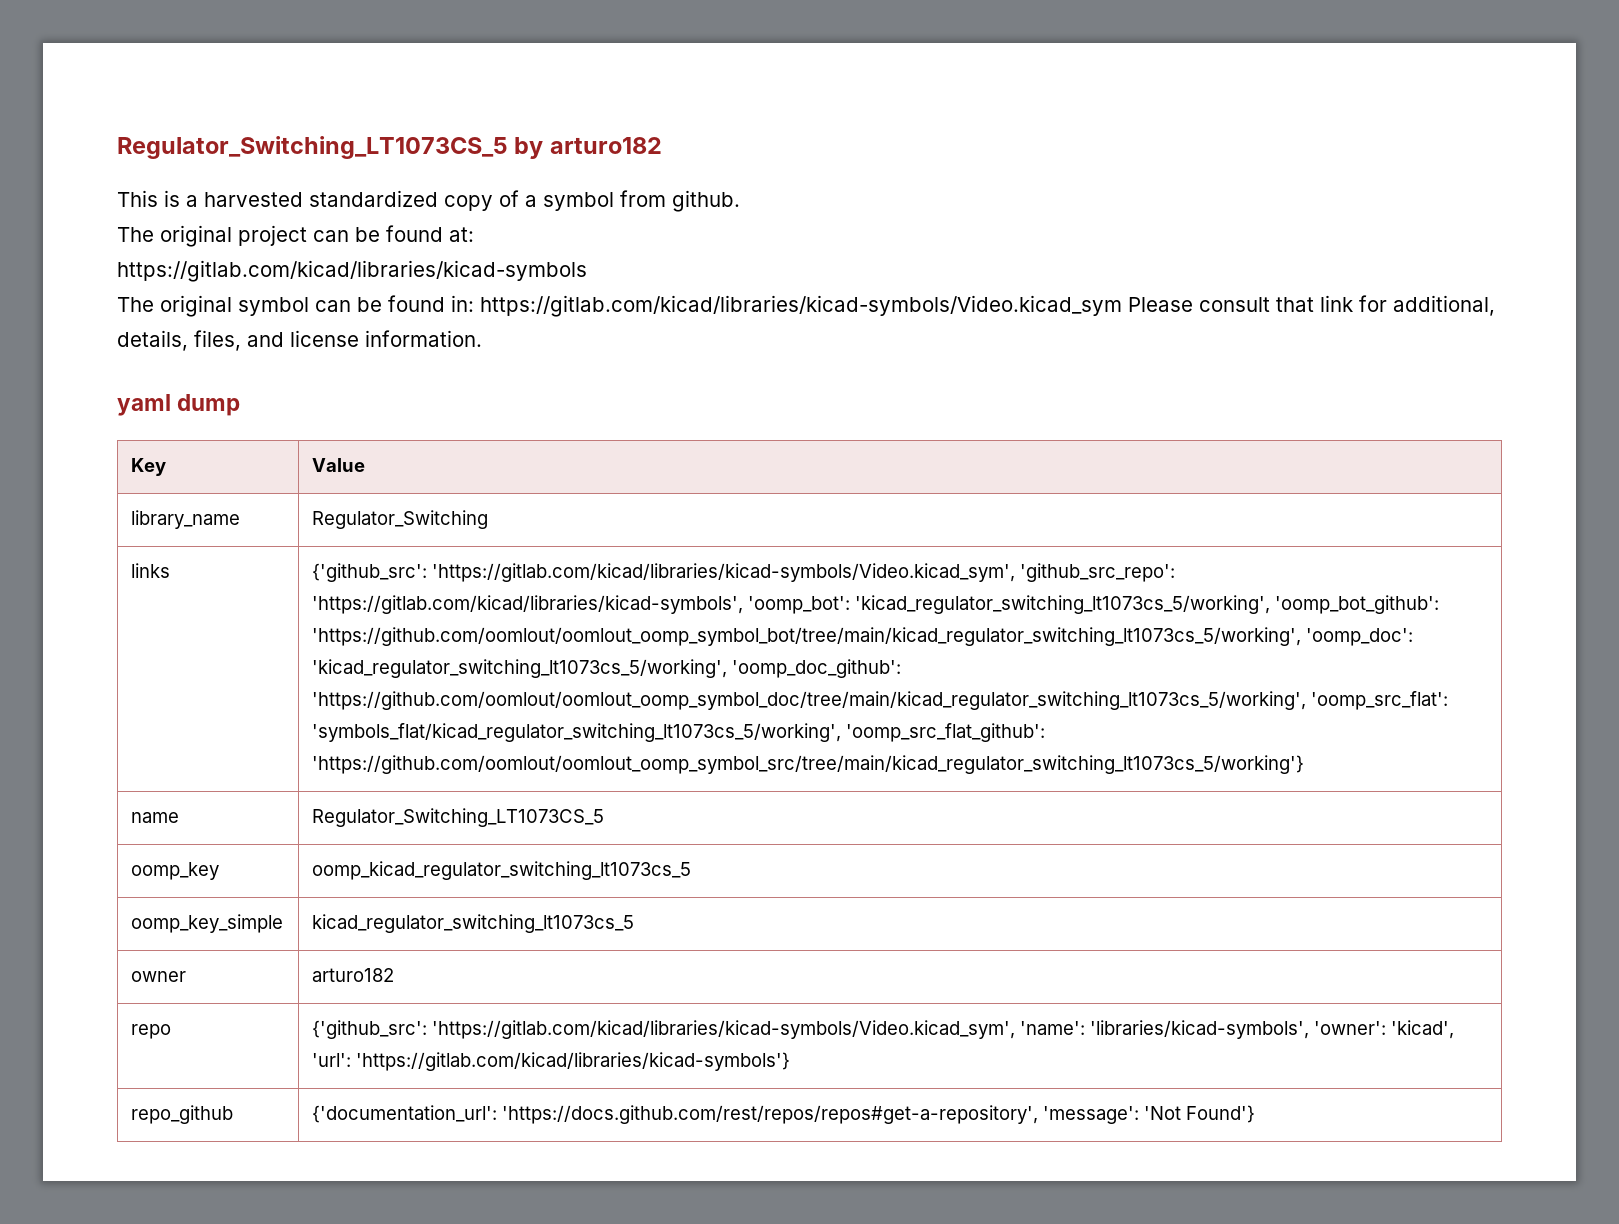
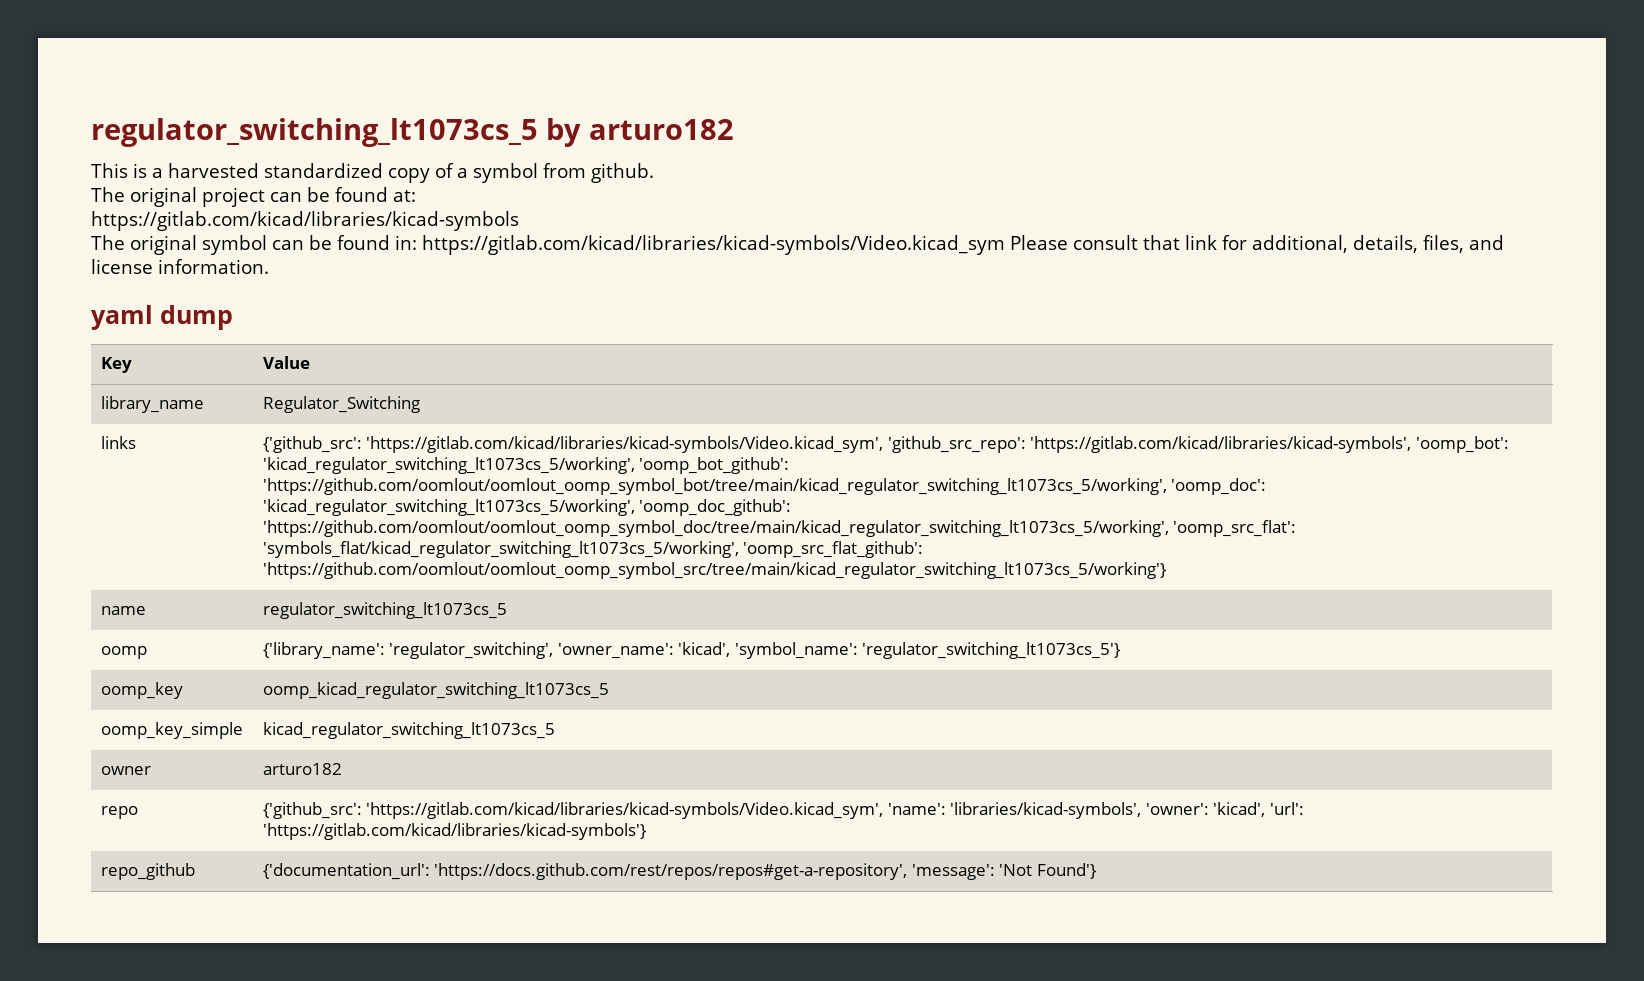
[117,136,508,159] Regulator_Switching_LT1073CS_5 -> [91,118,538,147] regulator_switching_lt1073cs_5
[312,808,605,827] Regulator_Switching_LT1073CS_5 -> [262,602,507,619] [100,646,147,659] [262,642,1121,659] regulator_switching_lt1073cs_5 // oomp | {'library_name': 'regulator_switching', 'owner_name': 'kicad', 'symbol_name': 'regulator_switching_lt1073cs_5'}

